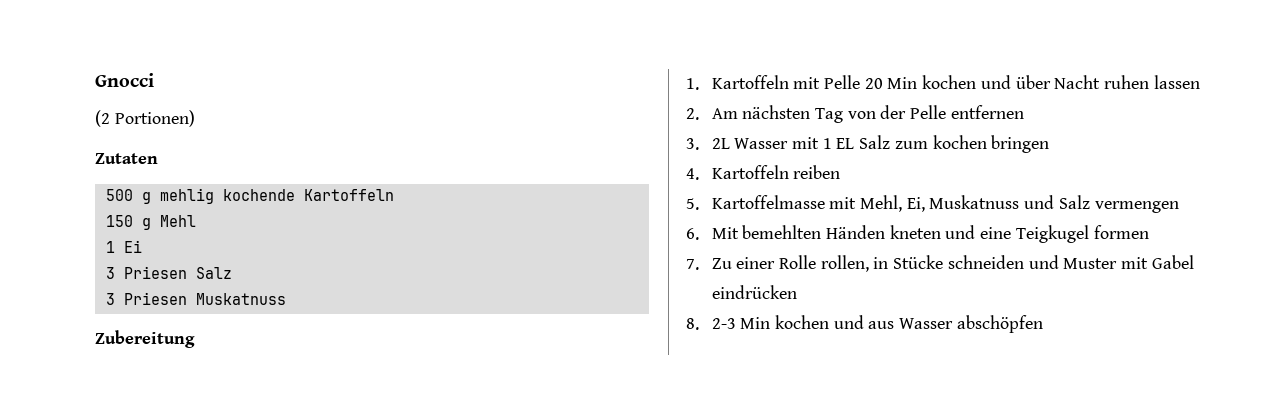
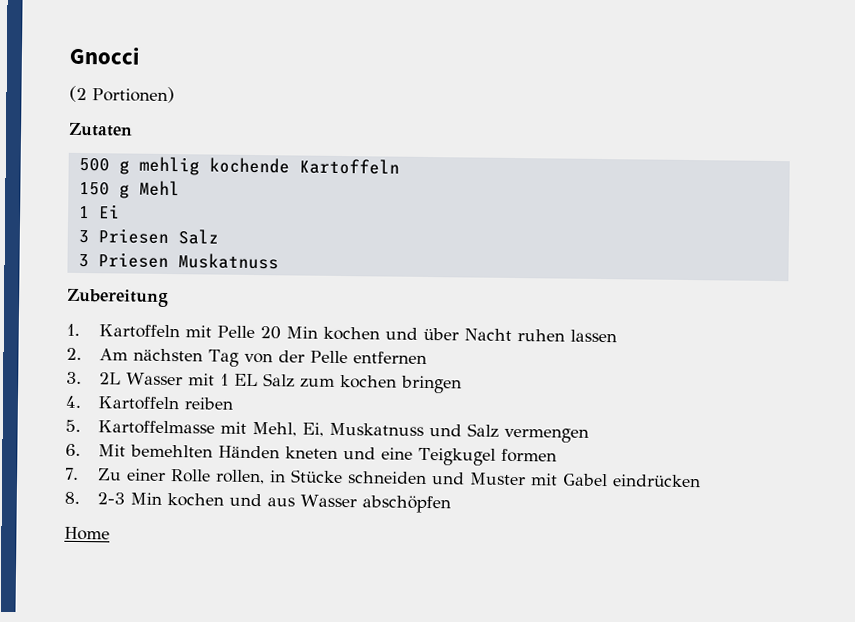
(1043, 324) none -> [64,526,110,541] // Home

